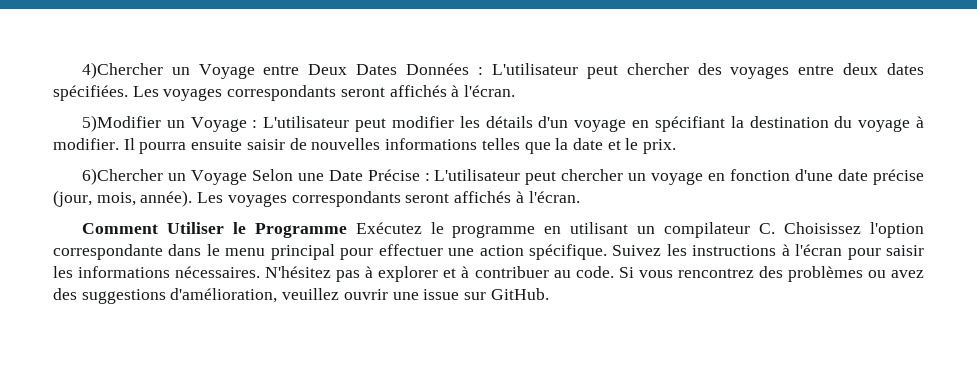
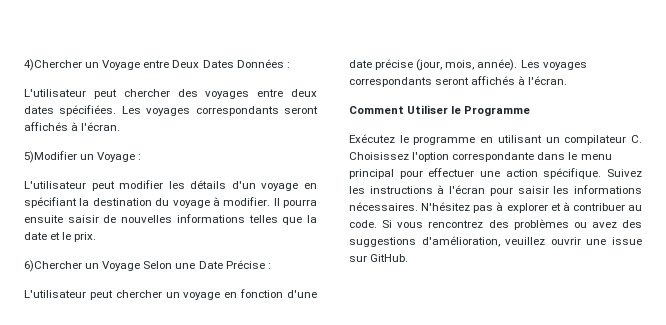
(483, 71) none -> (290, 65) //
(258, 124) none -> (142, 157) //
(430, 177) none -> (271, 266) //
(347, 230) none -> (531, 111) //

